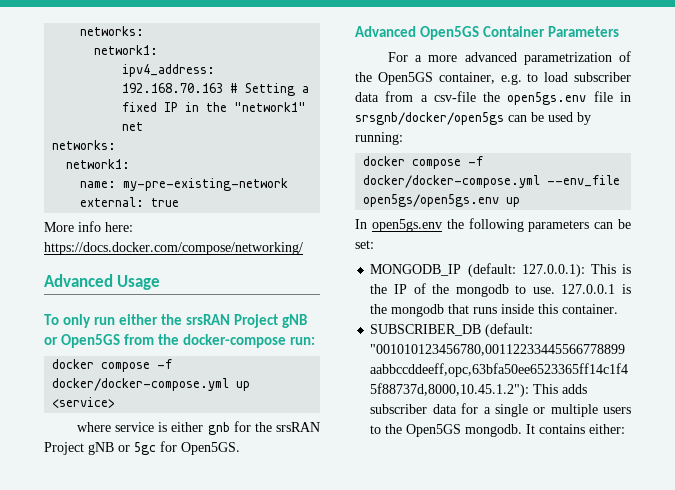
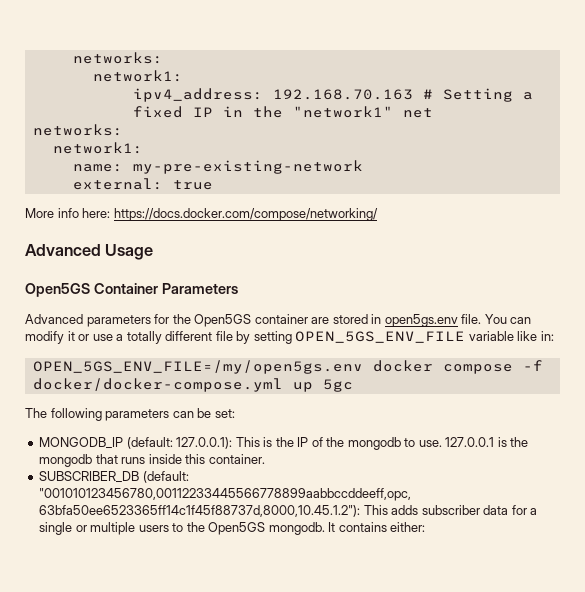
[44,314,308,328] [44,334,316,348] To only run either the srsRAN Project gNB or Open5GS from the docker-compose run: // -> [25,283,238,297] [25,314,532,327] [25,331,554,344] [32,360,363,374] Open5GS Container Parameters // Advanced parameters for the Open5GS container are stored in open5gs.env file. You can modify it or use a totally different file by setting OPEN_5GS_ENV_FILE variable like in: // OPEN_5GS_ENV_FILE=/my/open5gs.env
[52,397,116,408] [77,421,320,435] [44,441,240,455] [355,26,620,40] [388,51,631,65] [355,72,631,85] [355,91,631,105] [355,112,591,125] [355,132,403,145] [363,156,484,169] [363,175,621,188] [363,194,521,207] [355,219,464,232] <service> // where service is either gnb for the srsRAN Project gNB or 5gc for Open5GS. // Advanced Open5GS Container Parameters // For a more advanced parametrization of the Open5GS container, e.g. to load subscriber data from a csv-file the open5gs.env file in srsgnb/docker/open5gs can be used by running: // docker compose -f docker/docker-compose.yml --env_file open5gs/open5gs.env up // In open5gs.env the -> [322,379,353,392] [25,408,47,418] 5gc // The

